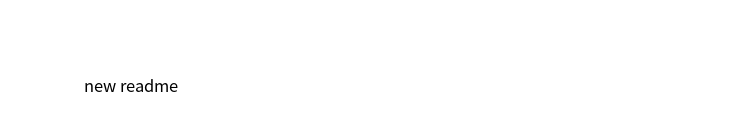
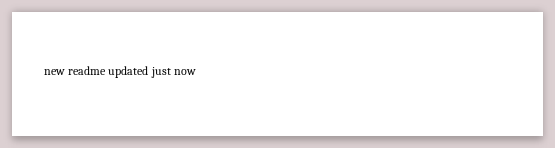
(179, 85) none -> [108,66,196,78] updated just now

